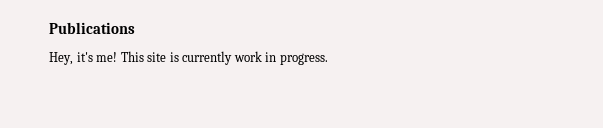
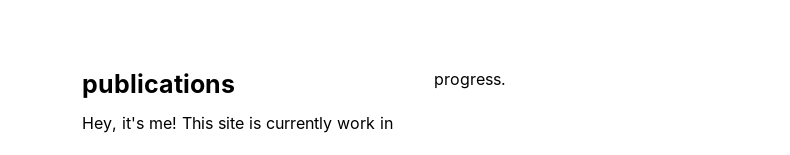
[49,22,135,34] Publications -> [82,73,235,98] publications

